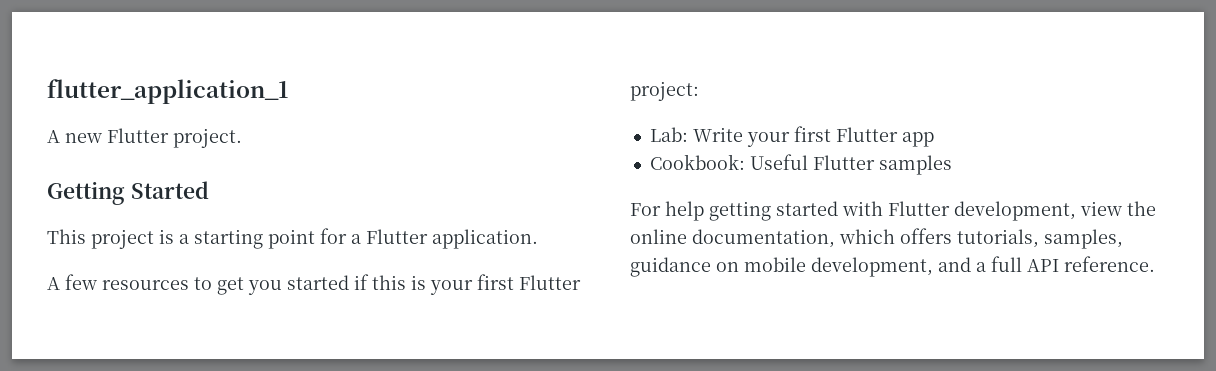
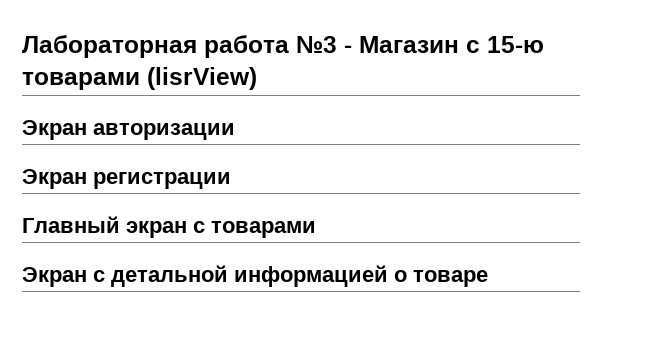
[47,79,288,104] [47,128,242,148] [47,181,209,205] [47,228,538,249] [47,274,581,295] [630,81,699,101] [649,126,934,147] [649,154,952,175] [630,201,1156,221] [630,228,1123,249] [630,256,1155,277] flutter_application_1 // A new Flutter project. // Getting Started // This project is a starting point for a Flutter application. // A few resources to get you started if this is your first Flutter project: // Lab: Write your first Flutter app // Cookbook: Useful Flutter samples // For help getting started with Flutter development, view the online documentation, which offers tutorials, samples, guidance on mobile development, and a full API reference. -> [22,35,544,58] [22,67,257,90] [22,120,235,140] [22,169,231,189] [22,216,316,238] [22,265,488,287] Лабораторная работа №3 - Магазин с 15-ю товарами (lisrView) // Экран авторизации // Экран регистрации // Главный экран с товарами // Экран с детальной информацией о товаре

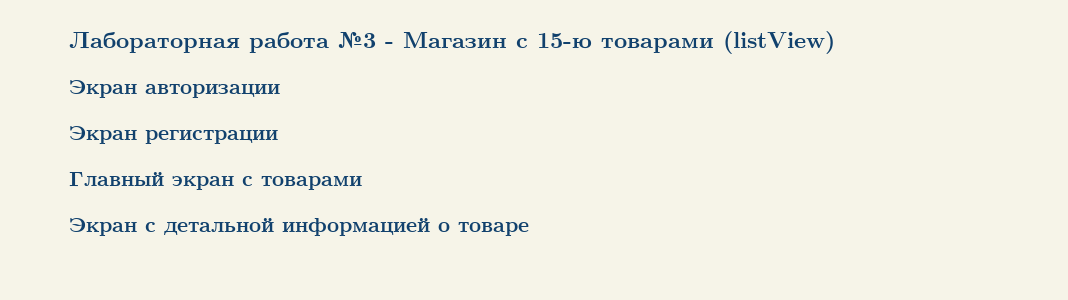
[147,67,257,90] (lisrView) -> [723,31,835,54] (listView)

